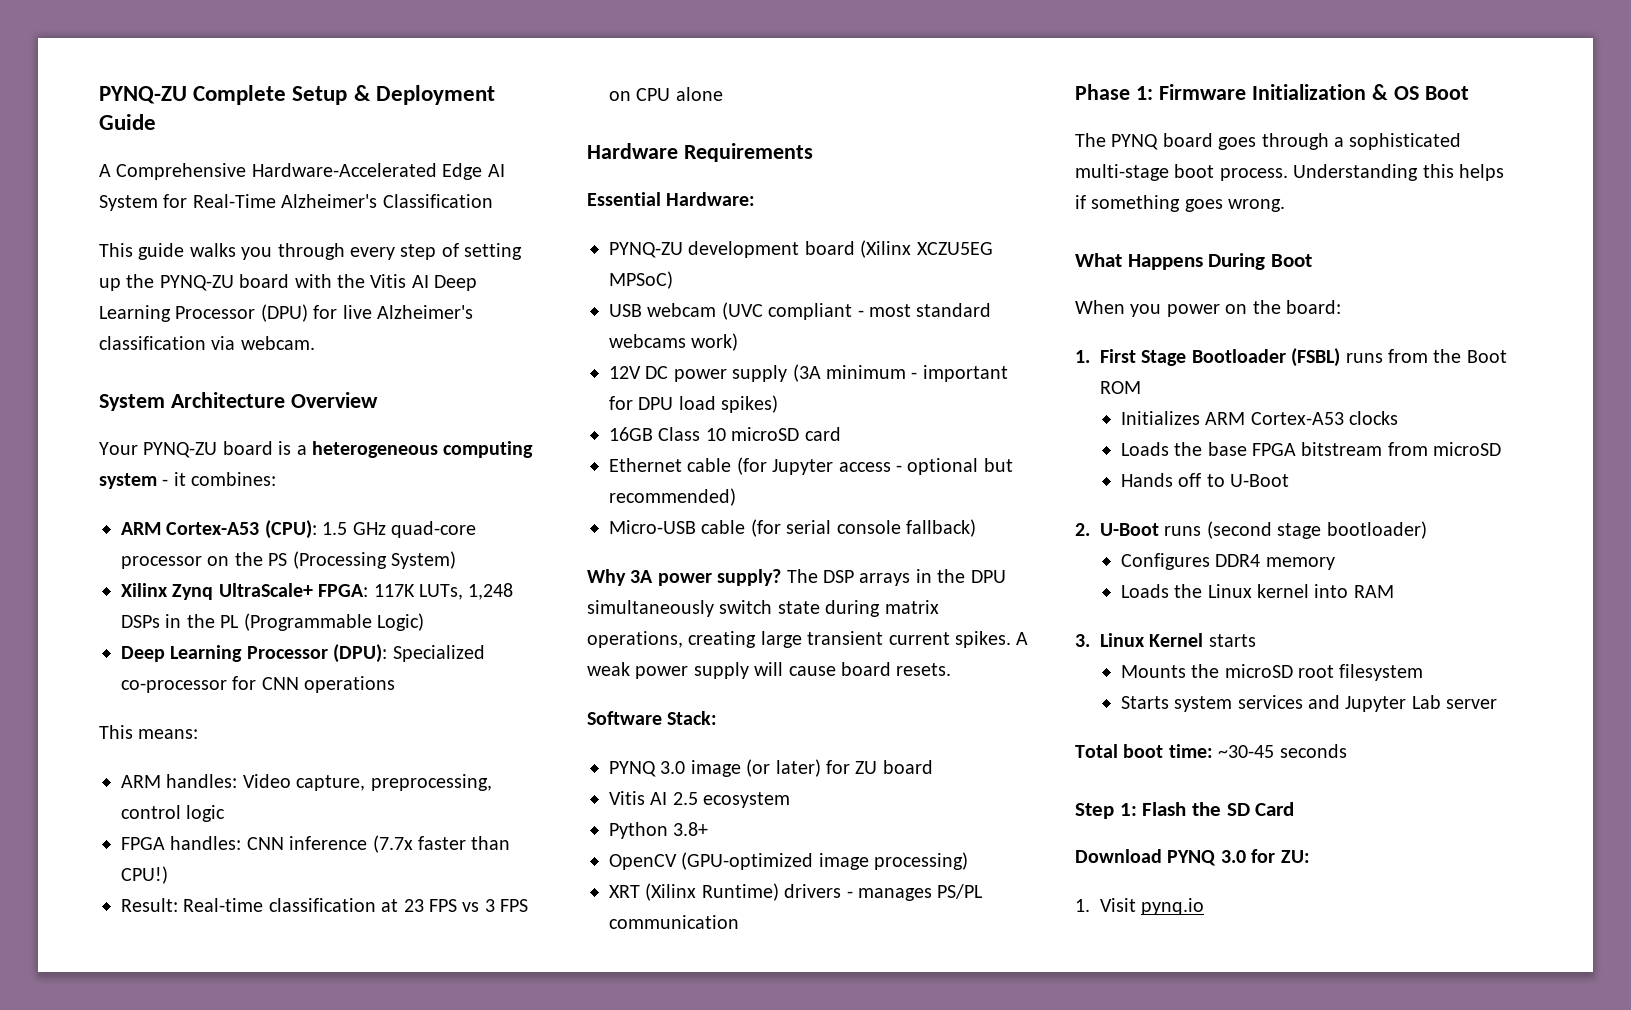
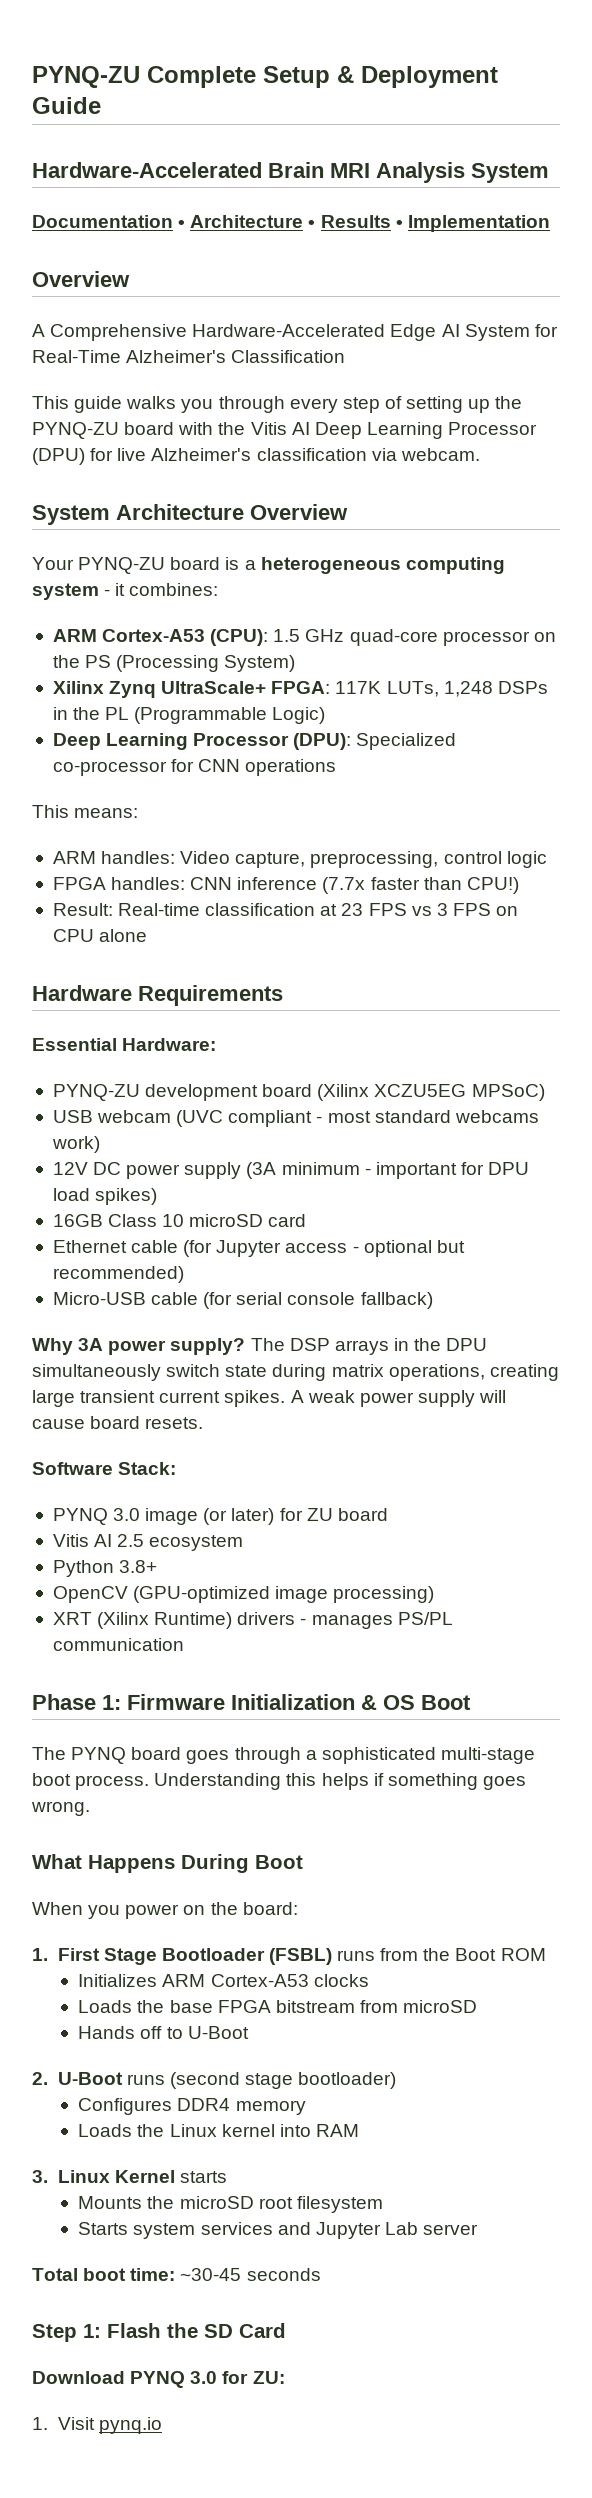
(156, 122) none -> [32,162,549,183] [32,215,550,232] [32,271,130,287] // Hardware-Accelerated Brain MRI Analysis System // Documentation • Architecture • Results • Implementation // Overview

